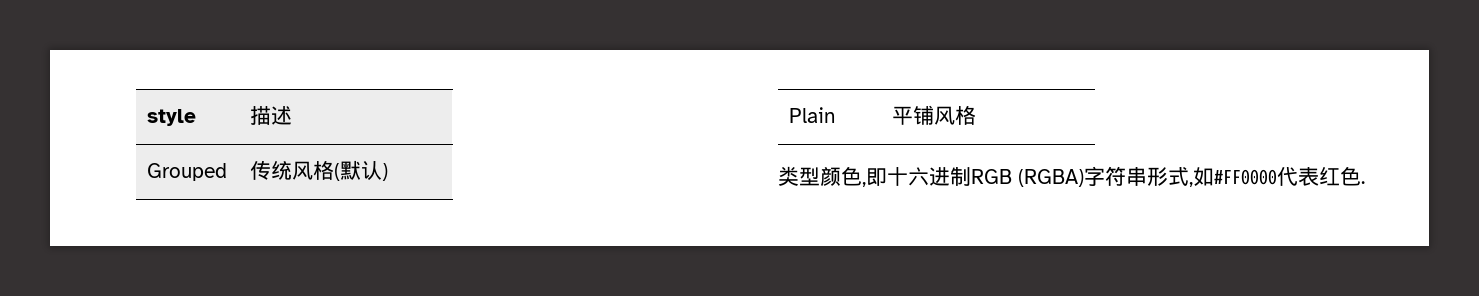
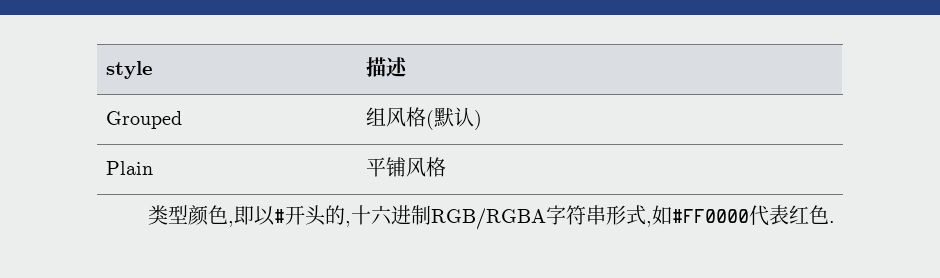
[250,160,293,180] 传统 -> [366,107,387,126] 组
[887,167,1084,187] 十六进制RGB (RGBA) -> [253,205,546,230] 以#开头的,十六进制RGB/RGBA

